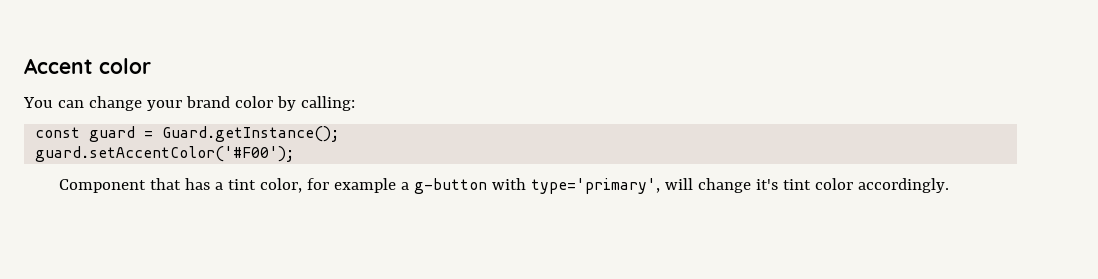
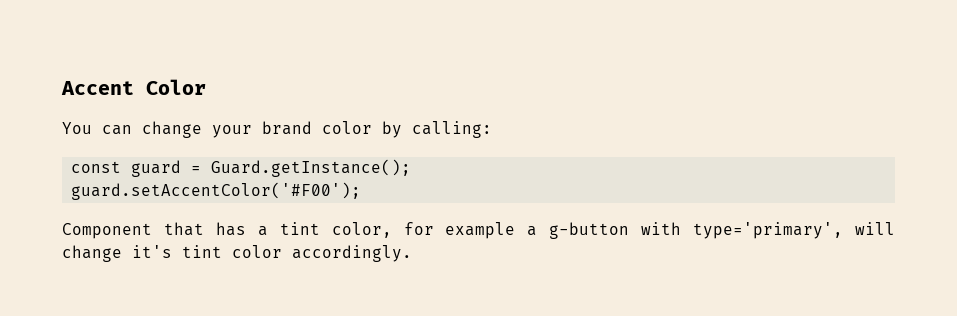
[99,58,151,74] color -> [146,79,206,95] Color

